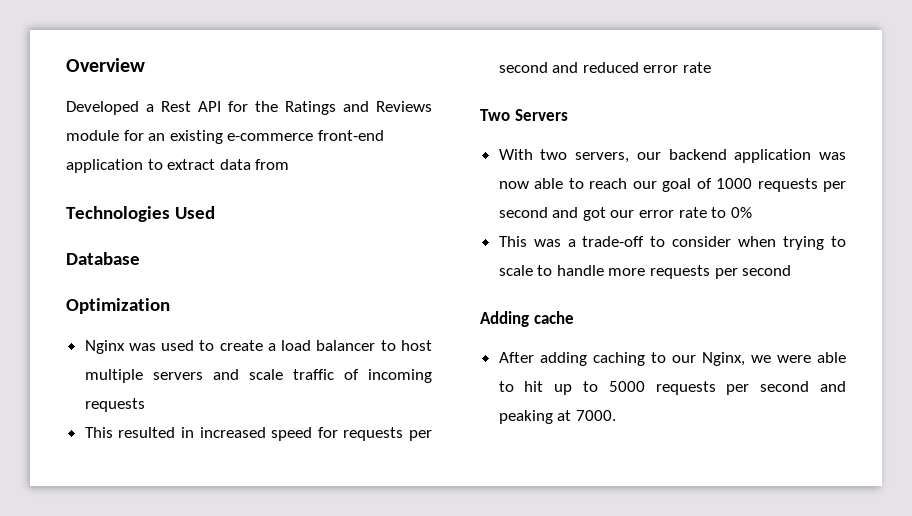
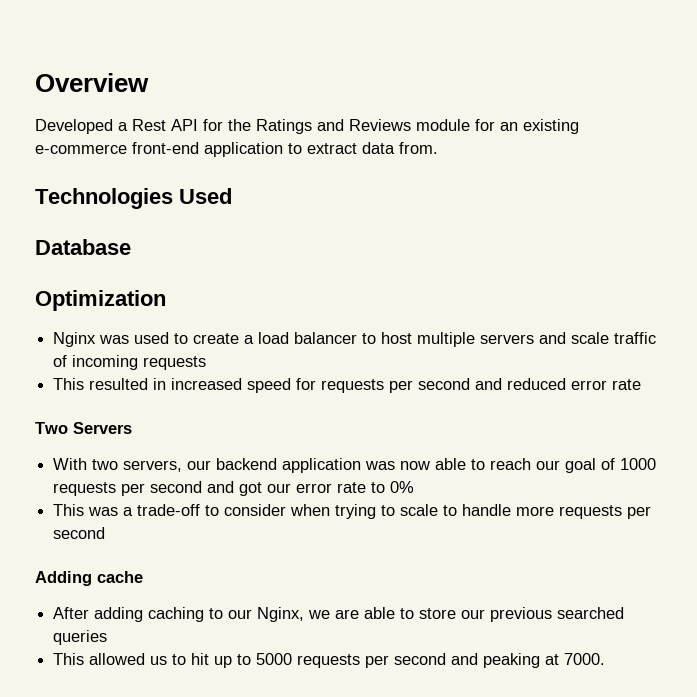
[255,159,290,170] from -> [399,142,438,154] from.
[776,352,846,363] [498,381,514,392] were able to -> [335,607,625,622] [53,630,108,645] [53,653,187,665] are able to store our previous searched queries // This allowed us to

